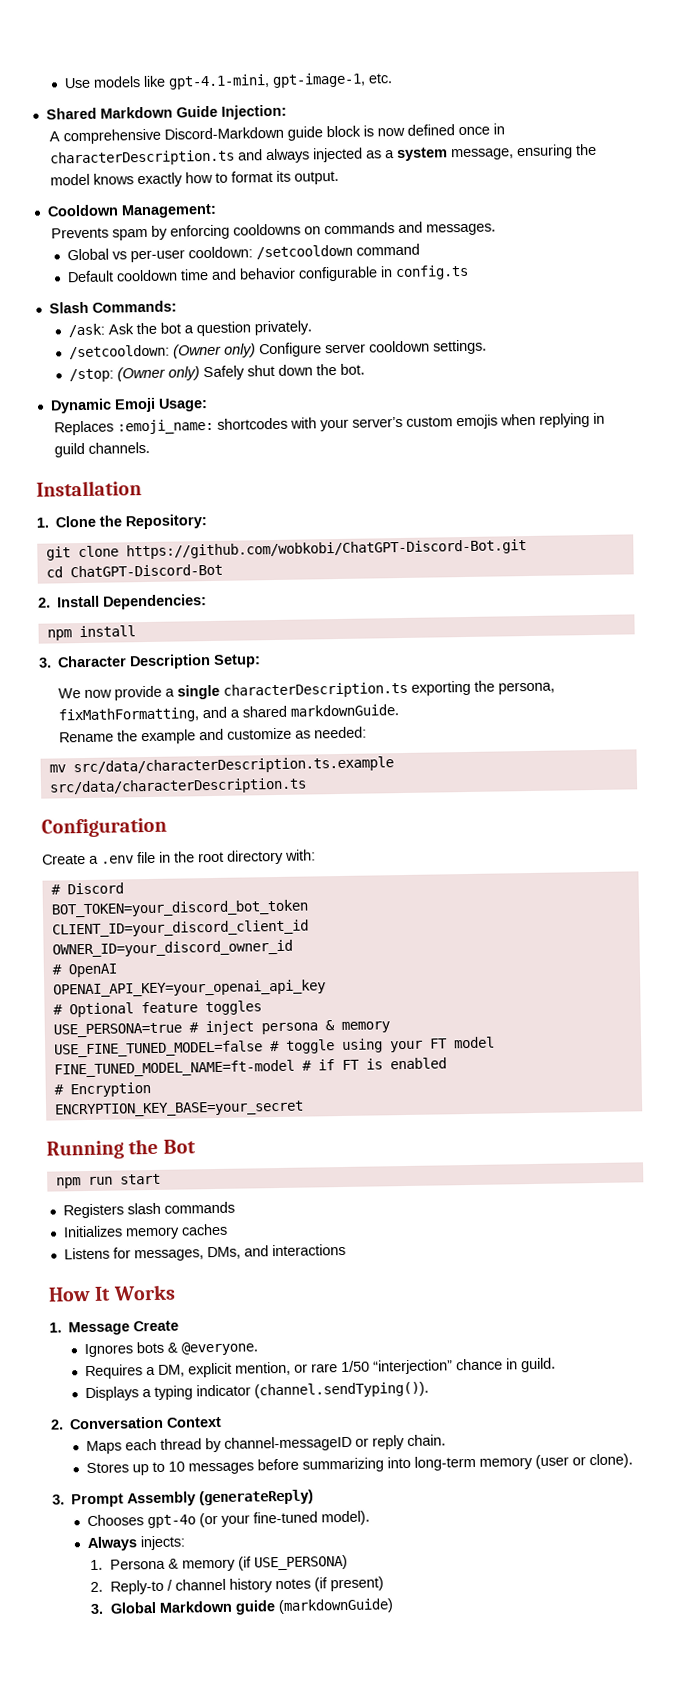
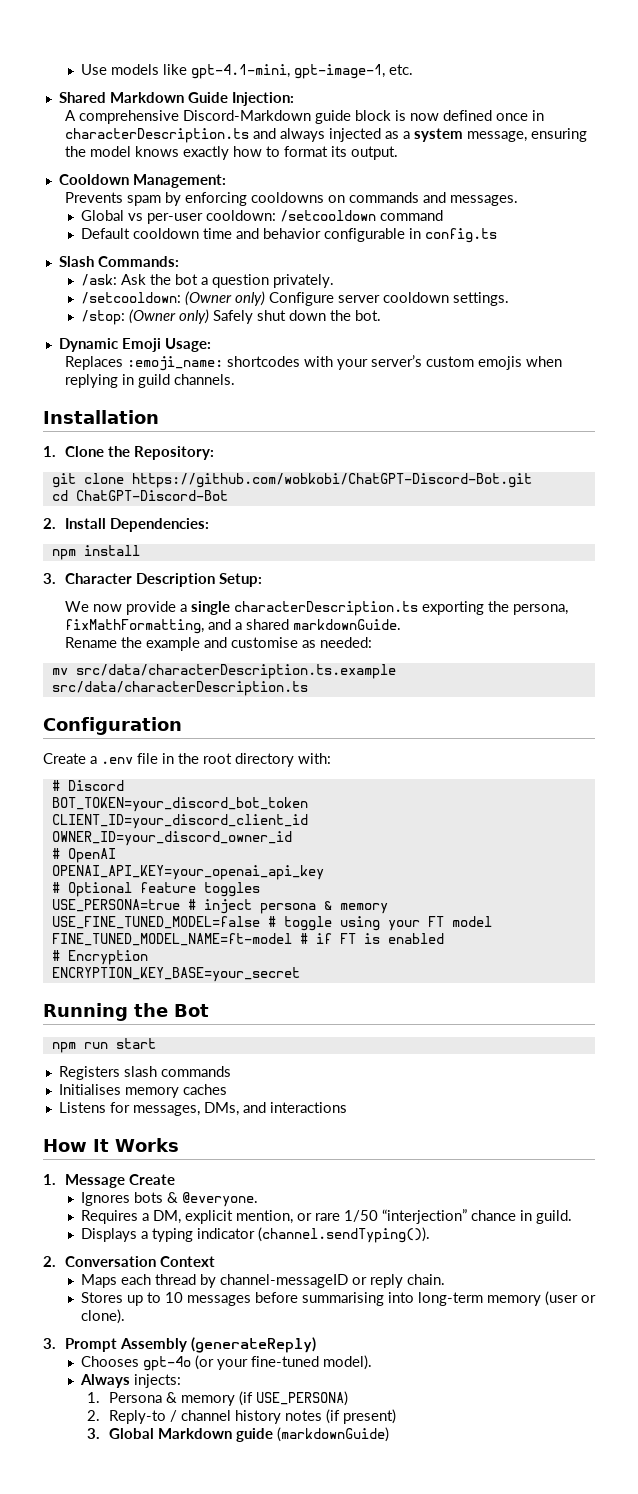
[226,727,292,740] customize -> [230,637,298,648] customise
[62,1225,123,1238] Initializes -> [58,1084,121,1095] Initialises
[301,1457,384,1473] summarizing -> [301,1292,384,1306] summarising

